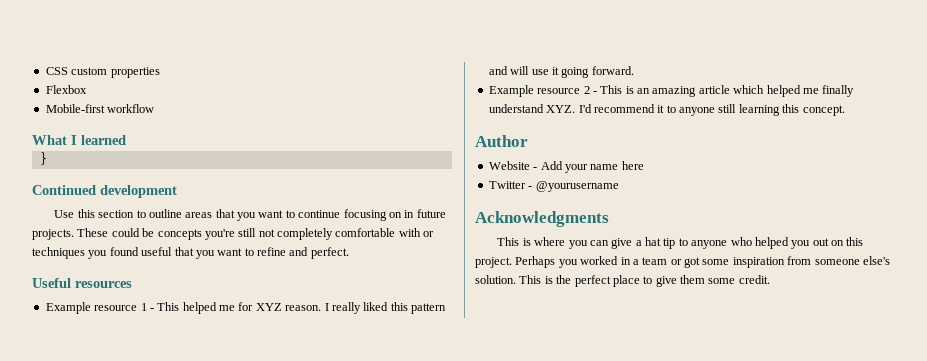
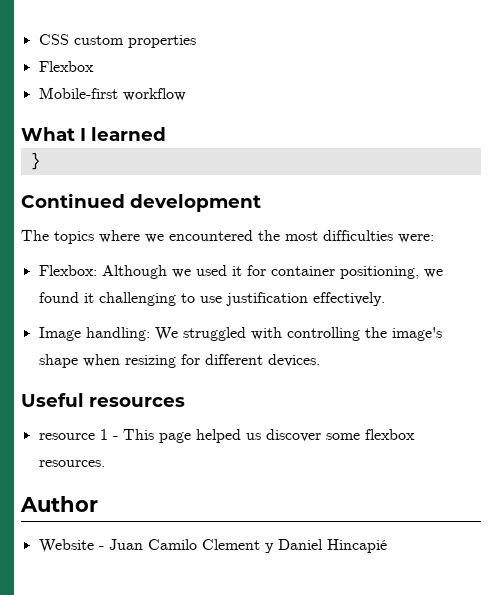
[54,209,446,221] [32,228,435,240] [32,247,349,259] Use this section to outline areas that you want to continue focusing on in future projects. These could be concepts you're still not completely comfortable with or techniques you found useful that you want to refine and perfect. -> [21,230,434,244] [38,265,443,279] [38,292,385,306] [38,327,442,341] [38,354,320,368] The topics where we encountered the most difficulties were: // Flexbox: Although we used it for container positioning, we found it challenging to use justification effectively. // Image handling: We struggled with controlling the image's shape when resizing for different devices.
[45,302,91,314] Example -> (185, 402) none
[182,302,446,314] [488,66,634,78] [488,85,855,97] [488,104,845,116] [475,135,528,147] [488,161,644,173] [488,181,619,192] [475,211,609,227] [497,237,864,249] [475,256,890,268] [475,275,770,287] helped me for XYZ reason. I really liked this pattern and will use it going forward. // Example resource 2 - This is an amazing article which helped me finally understand XYZ. I'd recommend it to anyone still learning this concept. // Author // Website - Add your name here // Twitter - @yourusername // Acknowledgments // This is where you can give a hat tip to anyone who helped you out on this project. Perhaps you worked in a team or got some inspiration from someone else's solution. This is the perfect place to give them some credit. -> [158,429,415,443] [38,460,105,467] [20,496,98,512] [38,539,387,553] page helped us discover some flexbox resources. // Author // Website - Juan Camilo Clement y Daniel Hincapié

